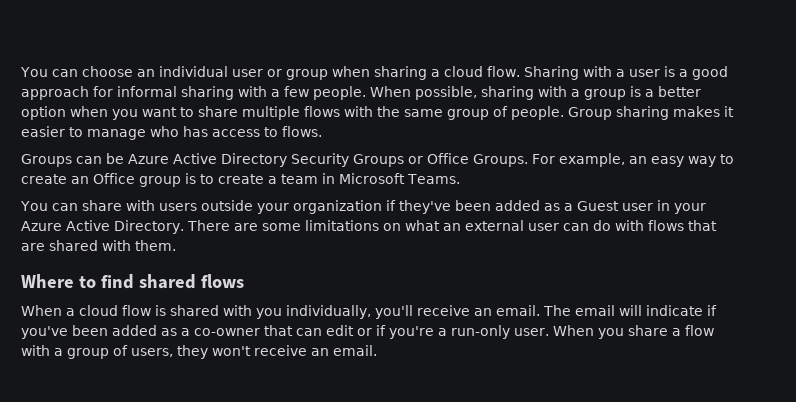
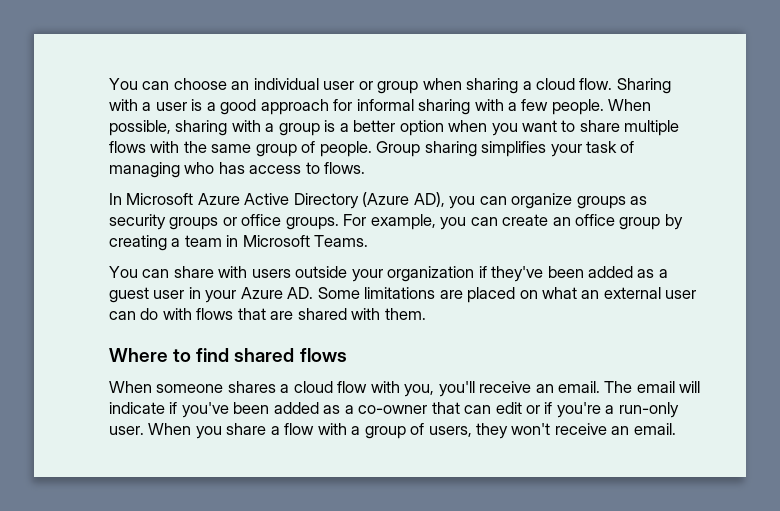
[673,106,734,117] [21,126,146,140] makes it easier to manage -> [481,141,635,157] [109,162,180,178] simplifies your task of managing
[21,153,734,167] [21,173,264,187] Groups can be Azure Active Directory Security Groups or Office Groups. For example, an easy way to create an Office group is to create -> [109,192,648,209] [109,214,683,230] [109,235,167,251] In Microsoft Azure Active Directory (Azure AD), you can organize groups as security groups or office groups. For example, you can create an office group by creating
[576,201,619,211] Guest -> [109,287,149,303] guest
[66,220,379,234] Active Directory. There are some limitations -> [287,287,516,303] AD. Some limitations are placed
(62, 310) none -> [156,381,276,393] someone shares
[155,305,371,319] is shared with you individually, -> [370,381,435,397] with you,

